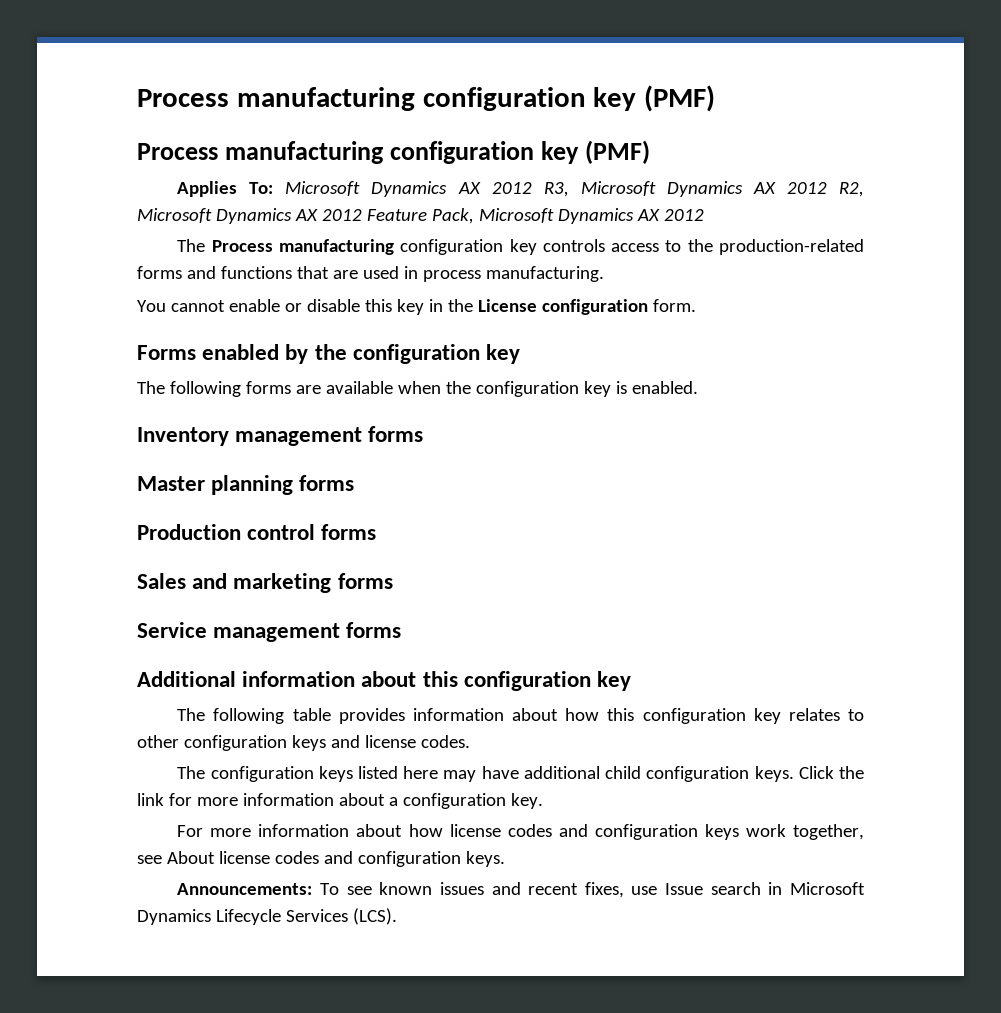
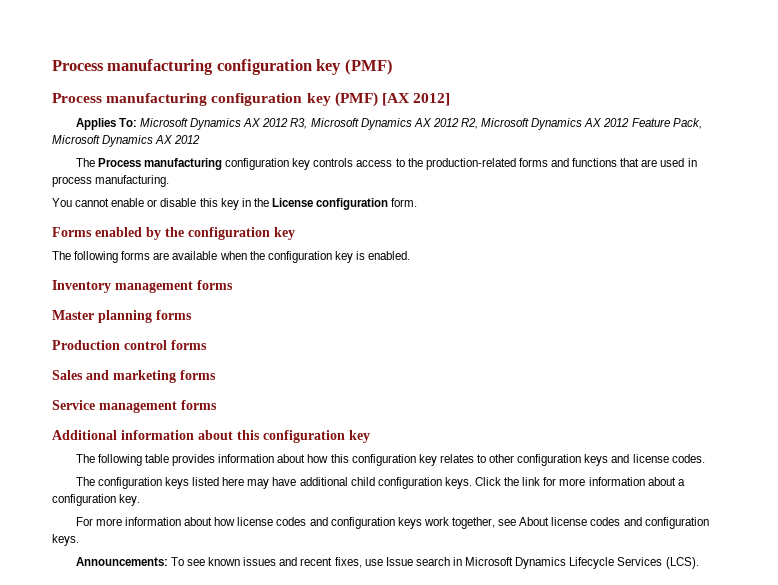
(651, 152) none -> [381,93,451,106] [AX 2012]

